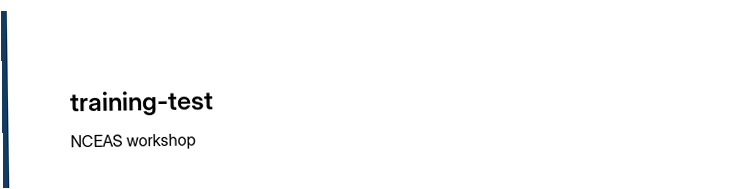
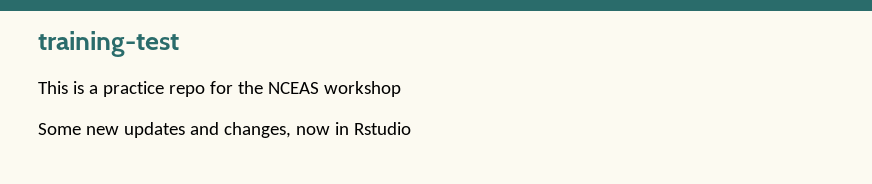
[70,133,197,151] NCEAS workshop -> [38,81,401,97] [38,122,411,138] This is a practice repo for the NCEAS workshop // Some new updates and changes, now in Rstudio

